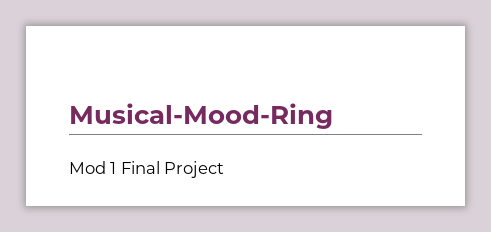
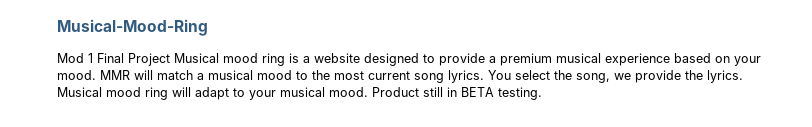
(225, 169) none -> [174,53,761,66] [57,70,743,83] [57,87,542,100] Musical mood ring is a website designed to provide a premium musical experience based on your mood. MMR will match a musical mood to the most current song lyrics. You select the song, we provide the lyrics. Musical mood ring will adapt to your musical mood. Product still in BETA testing.

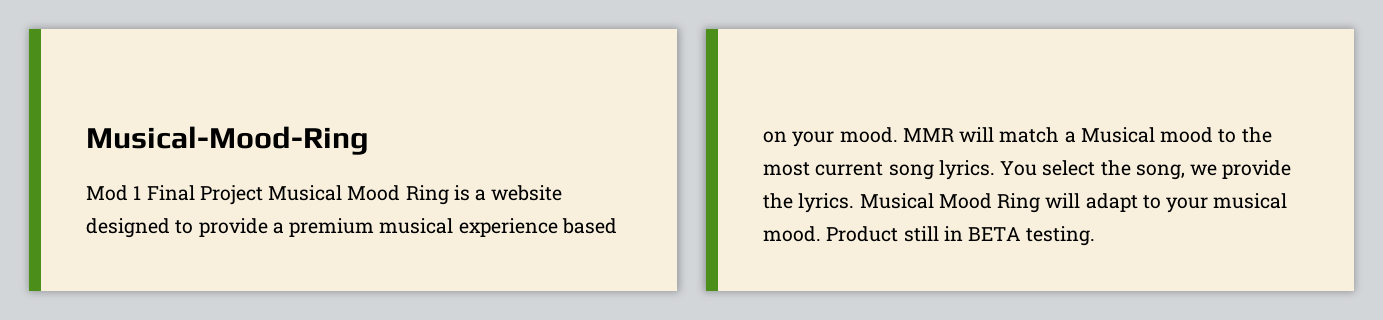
[223,53,285,66] mood ring -> [347,185,449,205] Mood Ring
[208,70,253,80] musical -> [1080,127,1155,143] Musical
[106,87,168,100] mood ring -> [938,193,1041,213] Mood Ring

